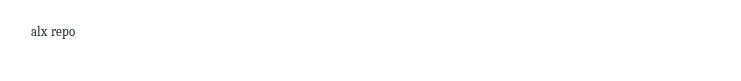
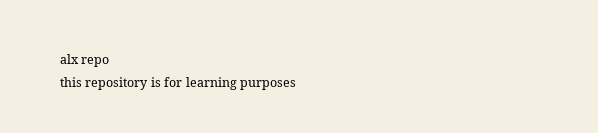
(75, 33) none -> [60,77,296,90] // this repository is for learning purposes

